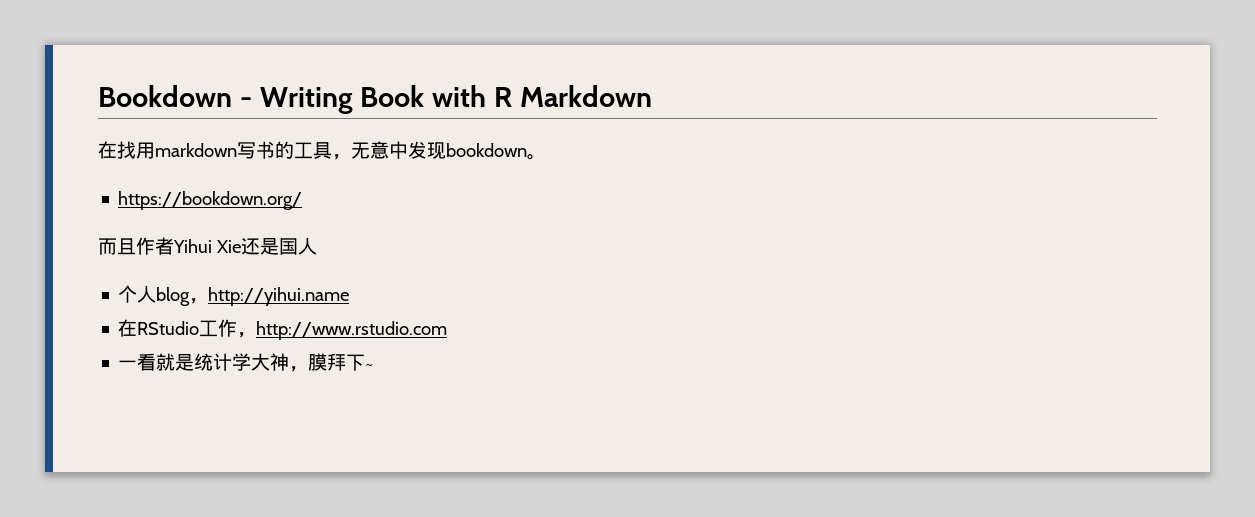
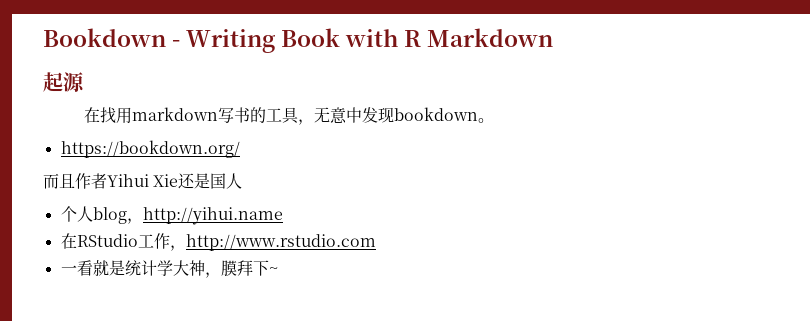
(652, 96) none -> [43,72,85,92] // 起源

